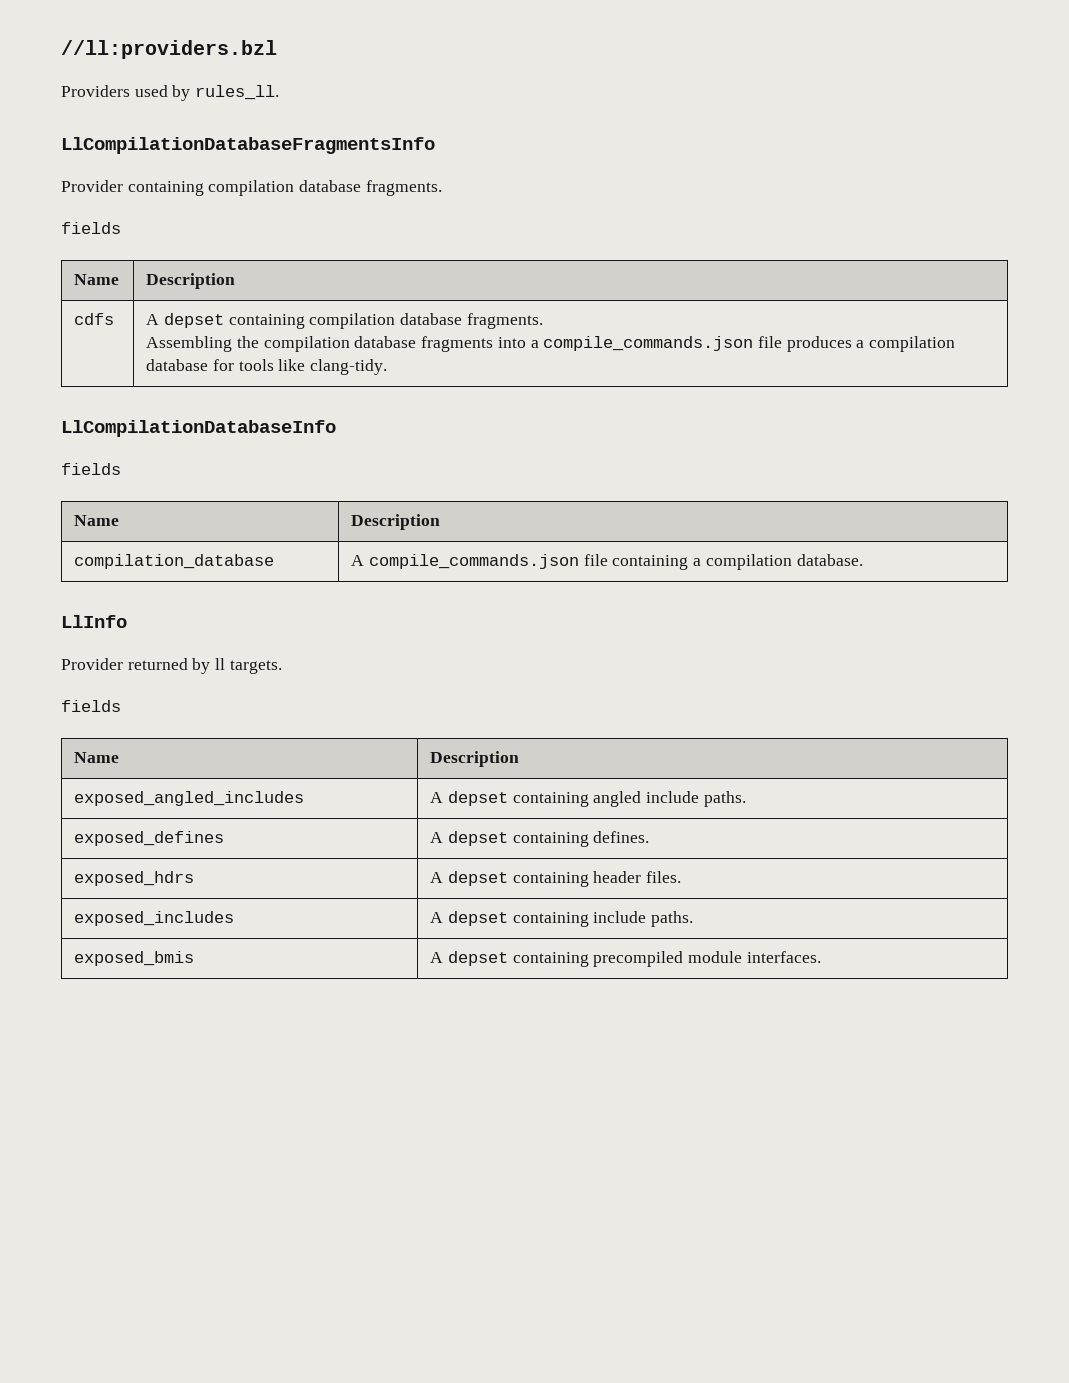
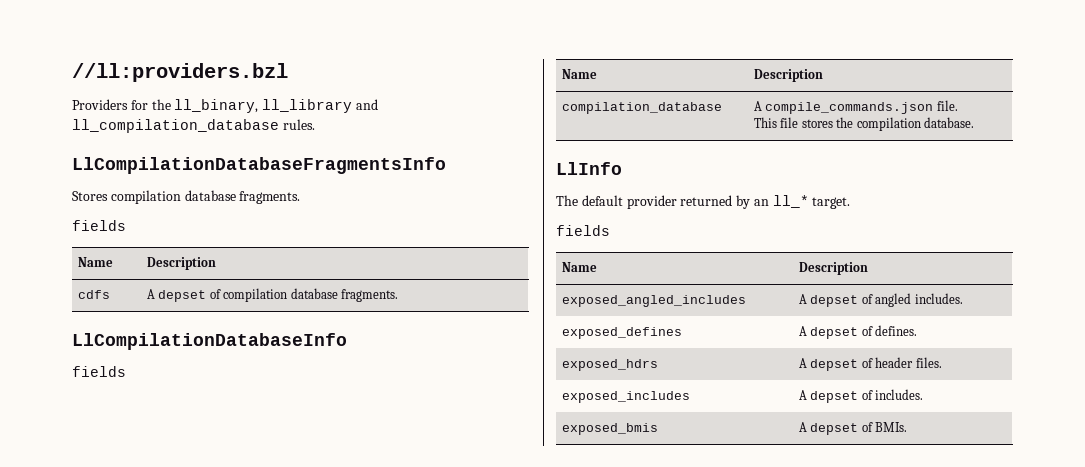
[134,85,280,101] used by rules_ll. -> [130,99,378,113] [72,119,315,133] for the ll_binary, ll_library and ll_compilation_database rules.
[61,180,204,196] Provider containing -> [72,191,108,201] Stores
[228,313,543,329] [146,336,956,352] [146,359,388,375] containing compilation database fragments. // Assembling the compilation database fragments into a compile_commands.json file produces a compilation database for tools like clang-tidy. -> [209,288,398,302] of compilation database fragments.
[583,554,863,570] [61,615,127,628] [61,658,282,674] file containing a compilation database. // LlInfo // Provider returned by ll targets. -> [936,100,958,111] [754,117,974,131] [556,162,622,175] [556,195,851,209] file. // This file stores the compilation database. // LlInfo // The default provider returned by an ll_* target.
[512,791,746,807] containing angled include paths. -> [861,293,963,307] of angled includes.
[512,832,589,847] containing -> [861,326,873,336] of
[512,872,589,887] containing -> [861,358,873,368] of
[512,911,694,927] containing include paths. -> [861,389,924,400] of includes.
[512,951,821,967] containing precompiled module interfaces. -> [861,422,908,432] of BMIs.

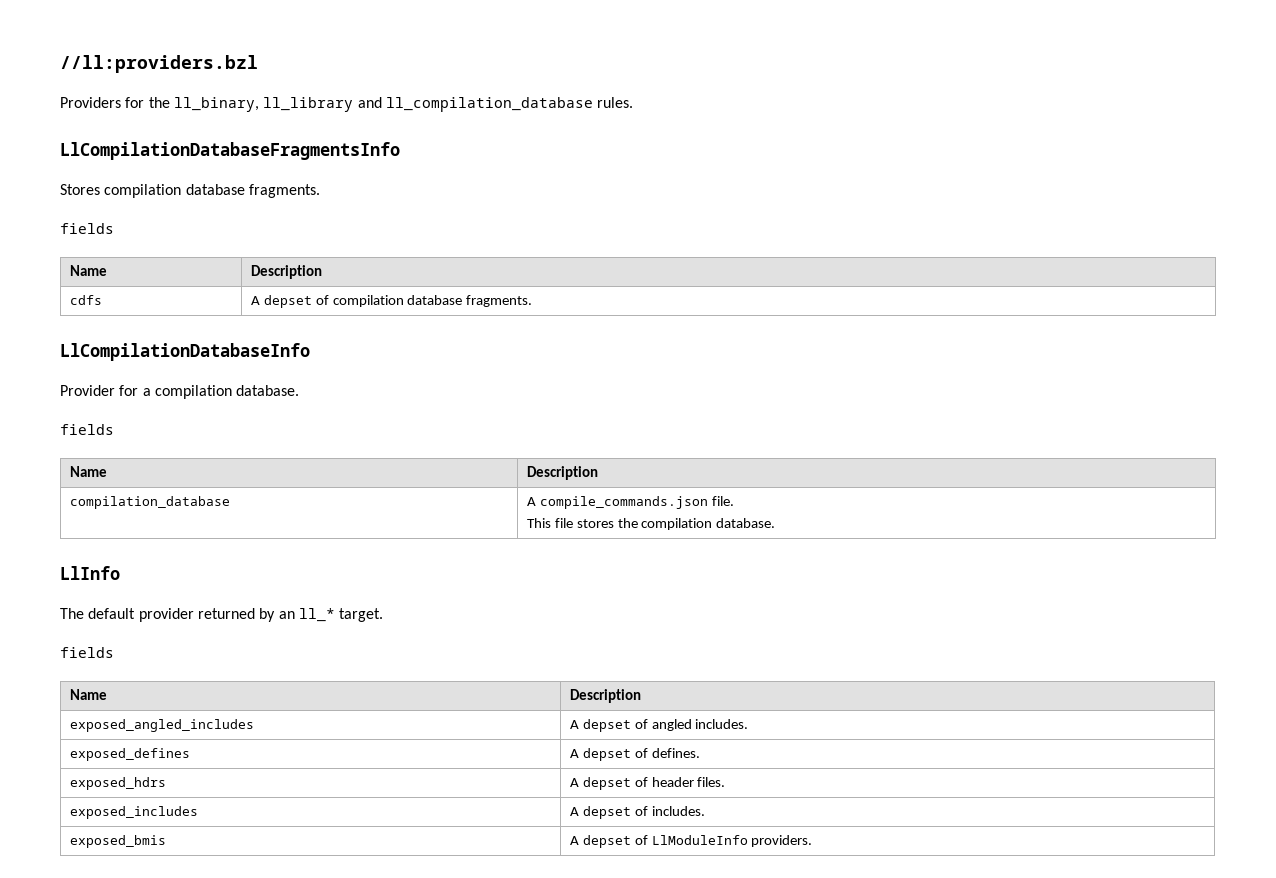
(347, 341) none -> [60,385,300,399] // Provider for a compilation database.
[875,422,908,432] BMIs. -> [651,835,813,847] LlModuleInfo providers.

